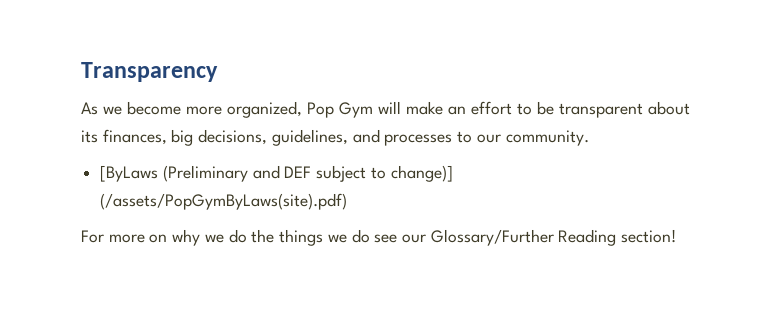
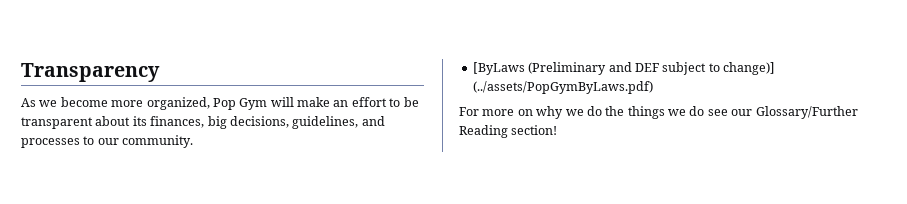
[100,193,348,210] (/assets/PopGymByLaws(site).pdf) -> [472,81,653,94] (../assets/PopGymByLaws.pdf)

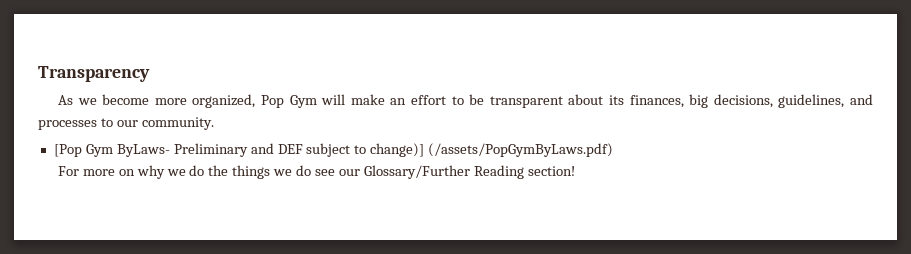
[472,62,607,75] [ByLaws (Preliminary -> [53,143,248,157] [Pop Gym ByLaws- Preliminary
[472,81,653,94] (../assets/PopGymByLaws.pdf) -> [428,143,614,157] (/assets/PopGymByLaws.pdf)

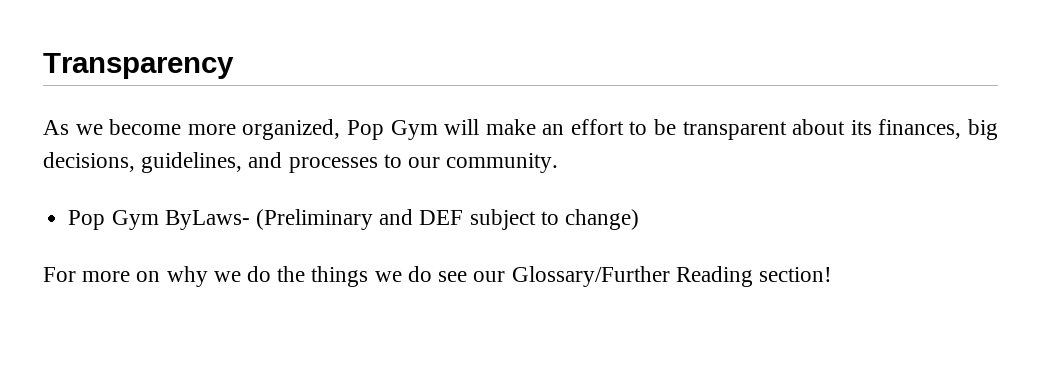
[53,144,82,157] [Pop -> [68,210,106,230] Pop
[173,143,248,157] Preliminary -> [255,209,373,230] (Preliminary
[370,143,614,157] change)] (/assets/PopGymByLaws.pdf) -> [564,209,639,230] change)

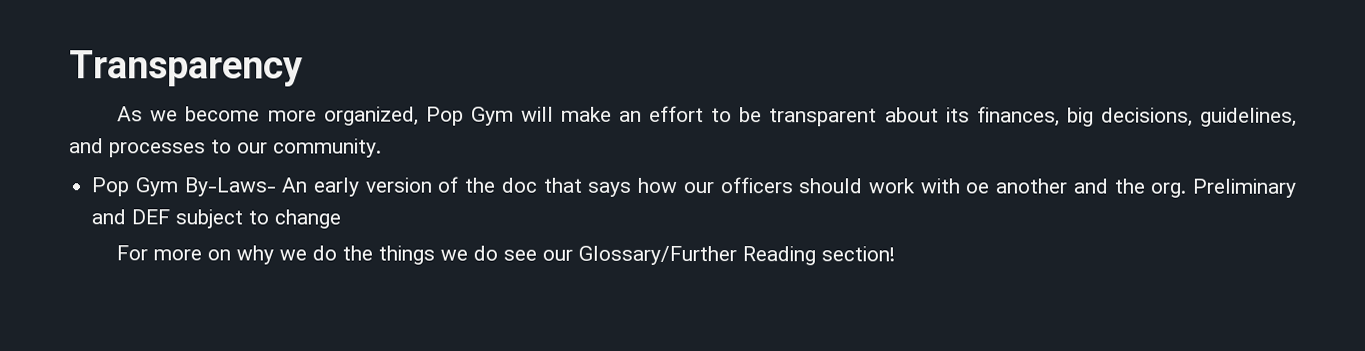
[164,209,373,230] ByLaws- (Preliminary -> [183,176,1297,198] By-Laws- An early version of the doc that says how our officers should work with oe another and the org. Preliminary
[564,209,639,230] change) -> [274,209,342,229] change

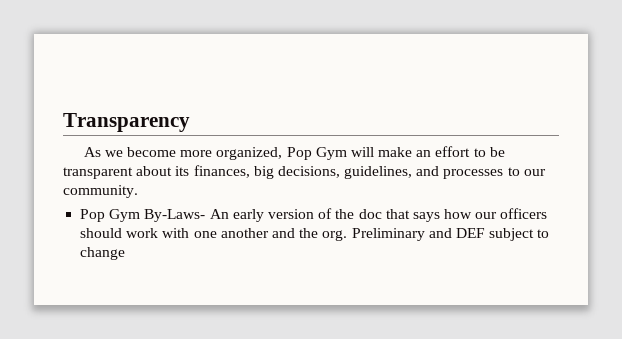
[965,182,990,194] oe -> [193,231,217,238] one
[116,245,896,266] // For more on why we do the things we do see our Glossary/Further Reading section! -> (126, 253) none

